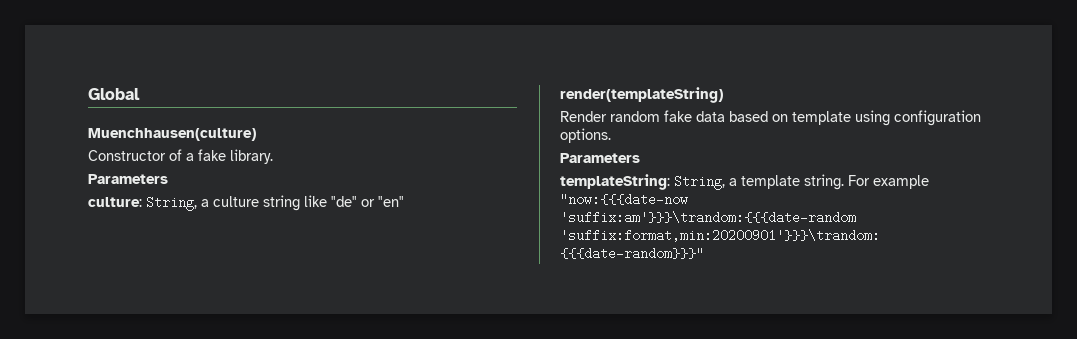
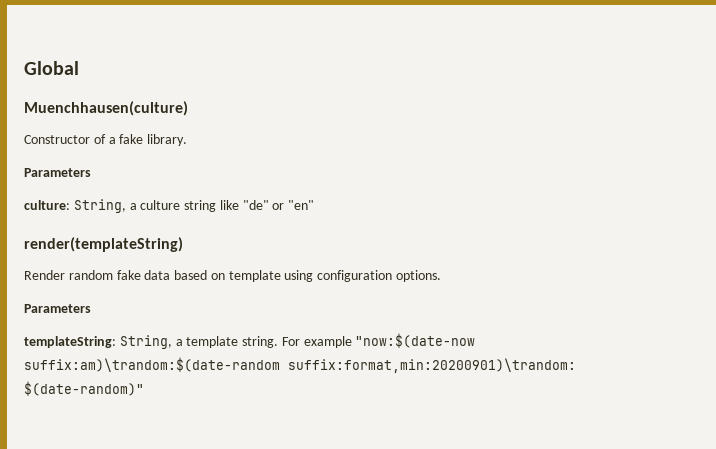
[560,193,688,206] [560,211,856,224] [560,229,880,242] [560,247,704,260] "now:{{{date-now 'suffix:am'}}}\trandom:{{{date-random 'suffix:format,min:20200901'}}}\trandom: {{{date-random}}}" -> [355,333,476,348] [24,357,576,373] [24,381,144,396] "now:$(date-now suffix:am)\trandom:$(date-random suffix:format,min:20200901)\trandom: $(date-random)"

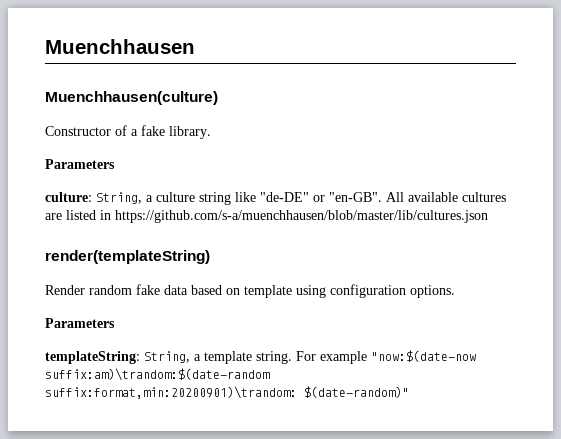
[24,61,79,75] Global -> [45,39,195,54] Muenchhausen
[242,200,315,210] "de" or "en" -> [260,192,506,202] [45,210,488,223] "de-DE" or "en-GB". All available cultures are listed in https://github.com/s-a/muenchhausen/blob/master/lib/cultures.json

